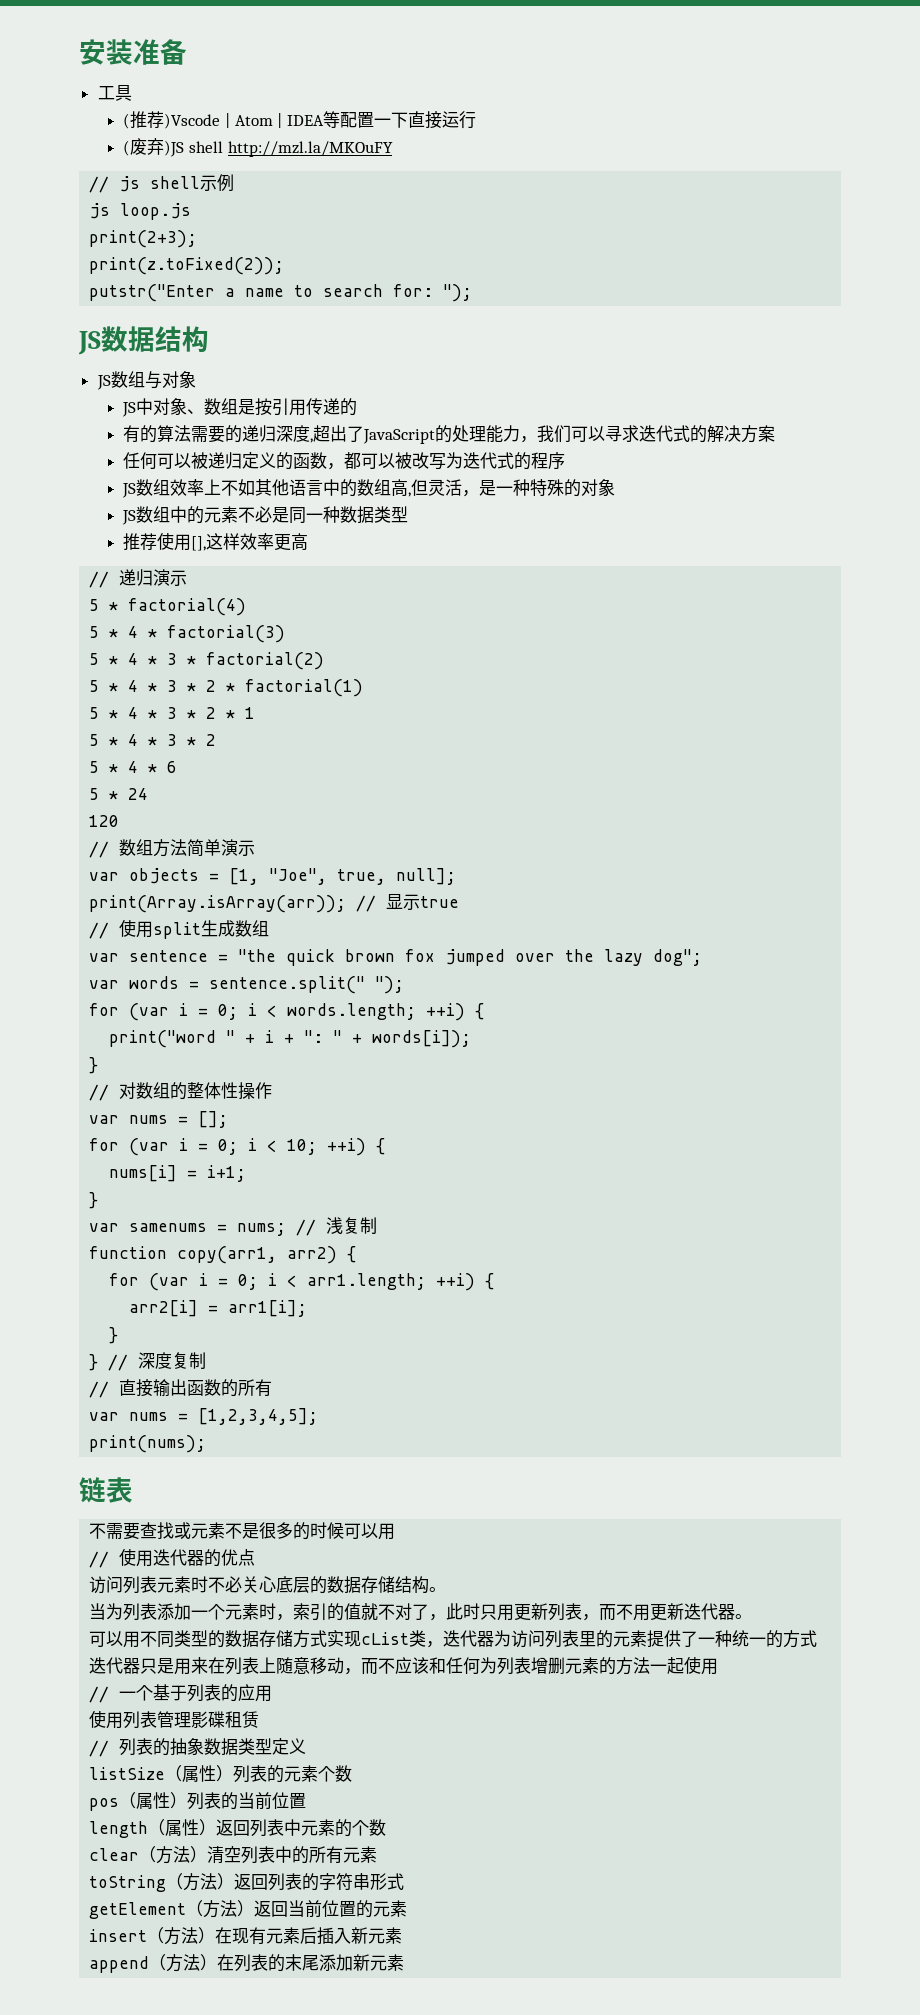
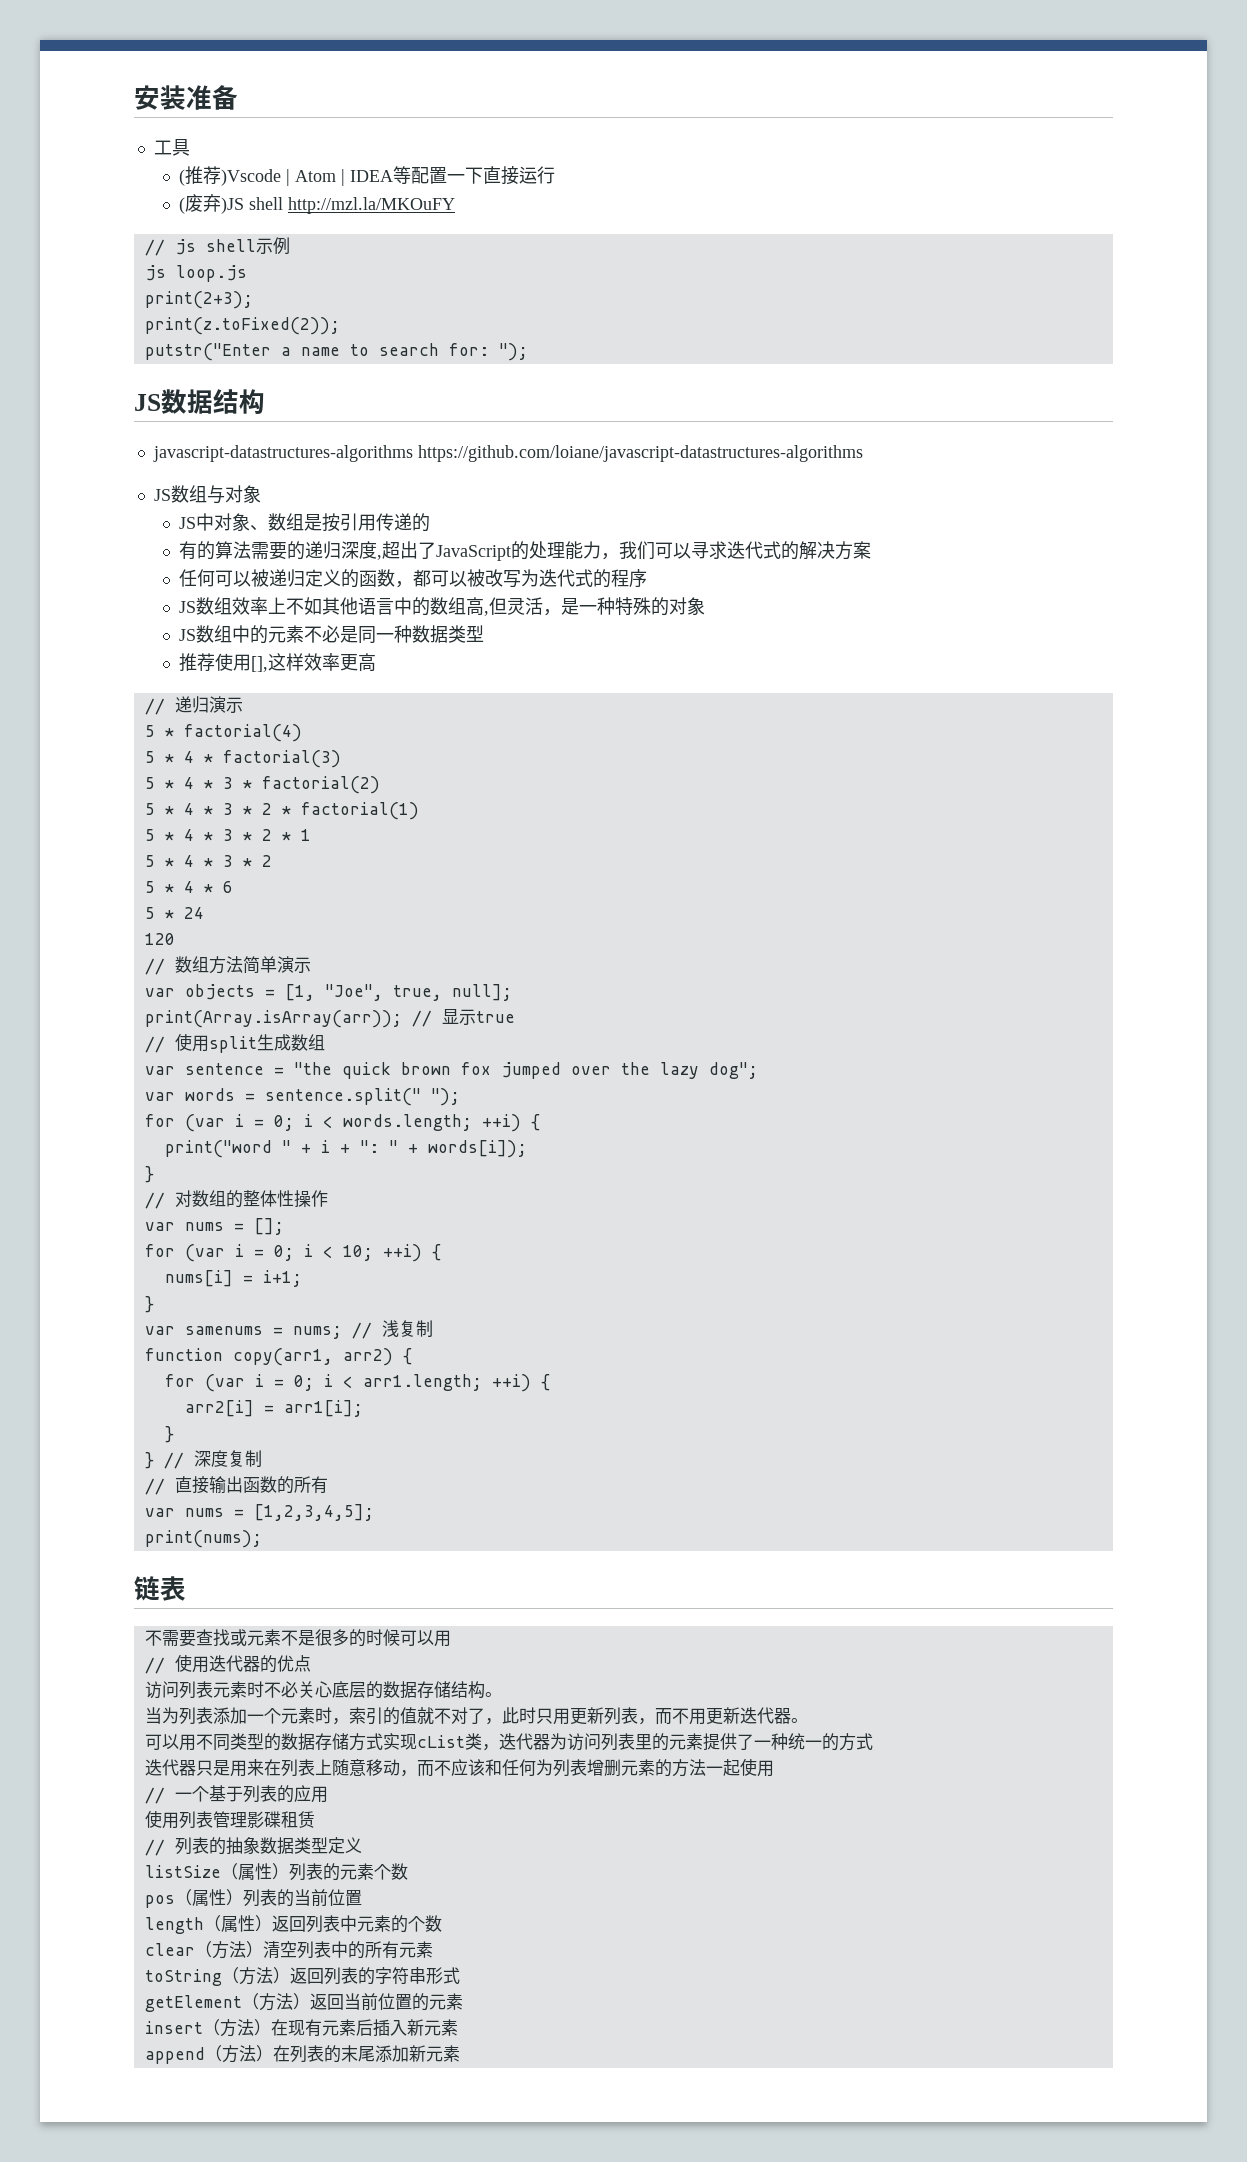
(209, 339) none -> [152,445,863,462] // javascript-datastructures-algorithms https://github.com/loiane/javascript-datastructures-algorithms

